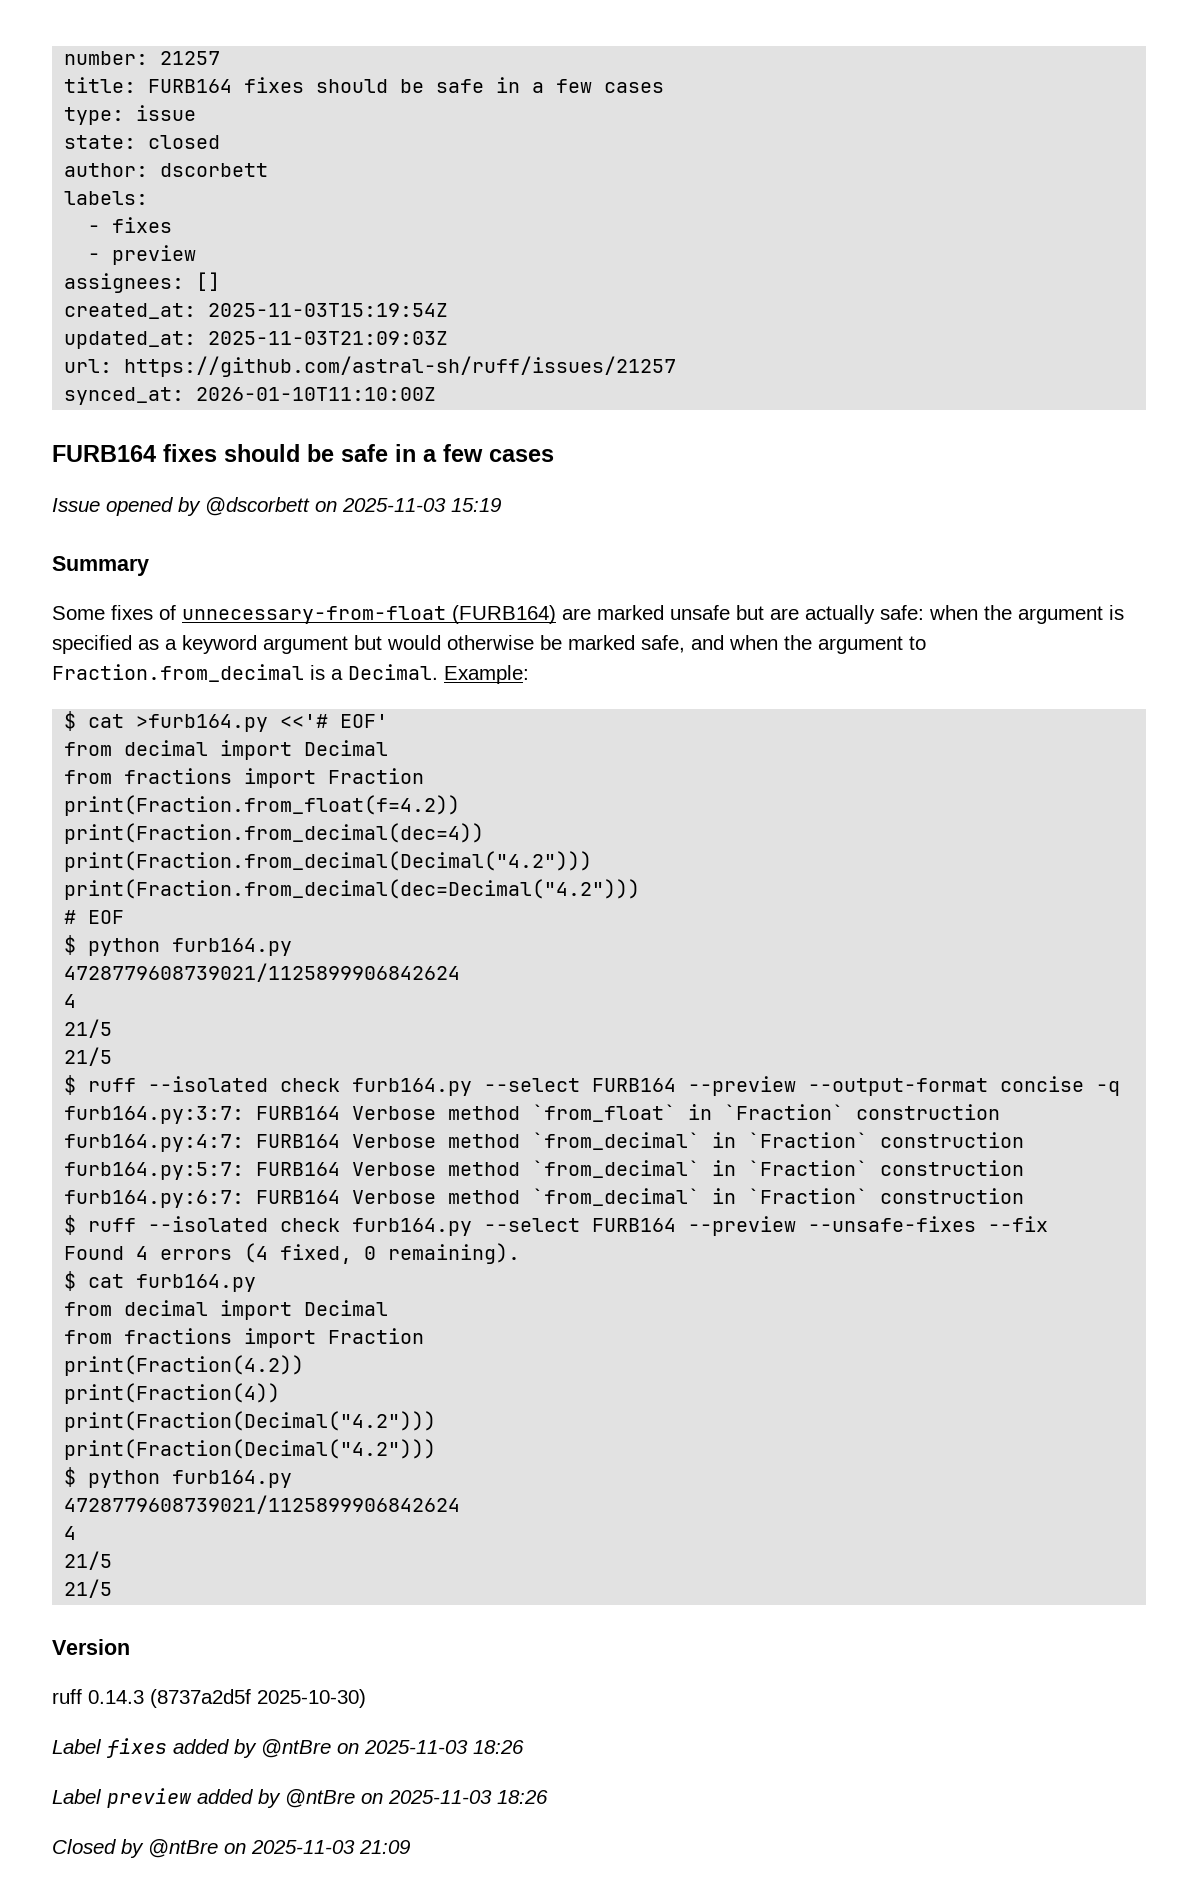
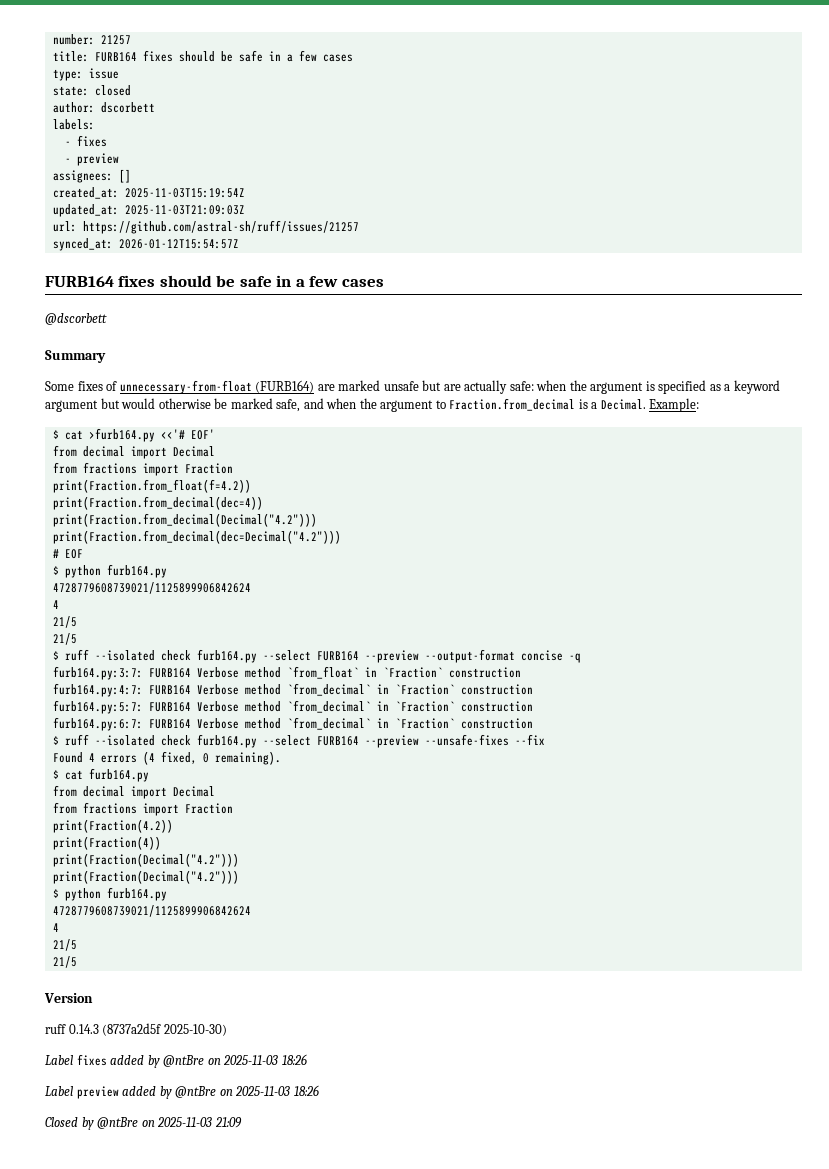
[196,387,437,401] [52,444,554,462] [52,497,501,516] 2026-01-10T11:10:00Z // FURB164 fixes should be safe in a few cases // Issue opened by @dscorbett on 2025-11-03 15:19 -> [118,239,239,249] [45,275,384,287] [45,313,107,325] 2026-01-12T15:54:57Z // FURB164 fixes should be safe in a few cases // @dscorbett

